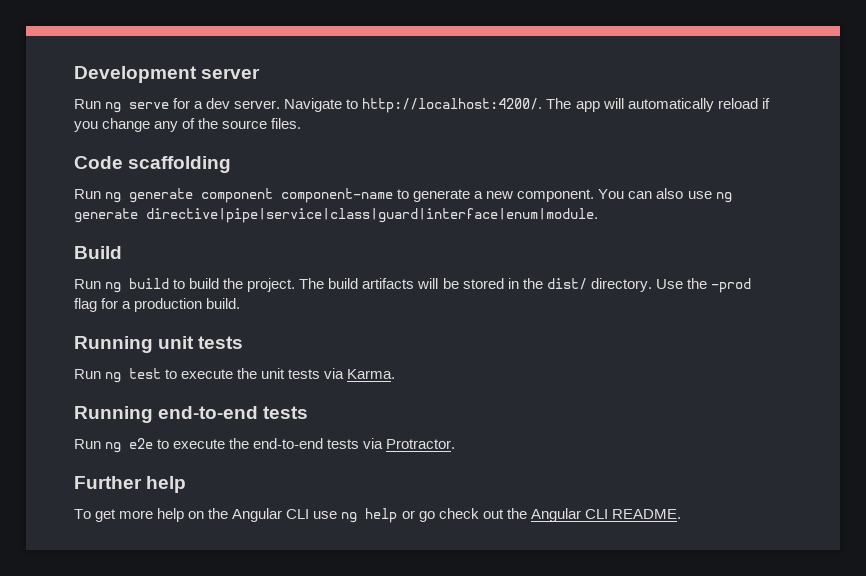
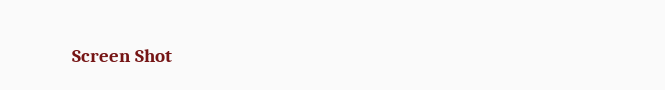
[74,66,261,83] [74,98,770,113] [74,118,302,132] [74,156,232,173] [74,188,732,203] [74,208,598,223] [74,246,122,259] [74,278,751,293] [74,298,241,312] [74,336,244,353] [74,368,396,383] [74,406,309,423] [74,438,456,453] [74,476,187,493] [74,508,681,523] Development server // Run ng serve for a dev server. Navigate to http://localhost:4200/. The app will automatically reload if you change any of the source files. // Code scaffolding // Run ng generate component component-name to generate a new component. You can also use ng generate directive|pipe|service|class|guard|interface|enum|module. // Build // Run ng build to build the project. The build artifacts will be stored in the dist/ directory. Use the -prod flag for a production build. // Running unit tests // Run ng test to execute the unit tests via Karma. // Running end-to-end tests // Run ng e2e to execute the end-to-end tests via Protractor. // Further help // To get more help on the Angular CLI use ng help or go check out the Angular CLI README. -> [72,49,172,62] Screen Shot

